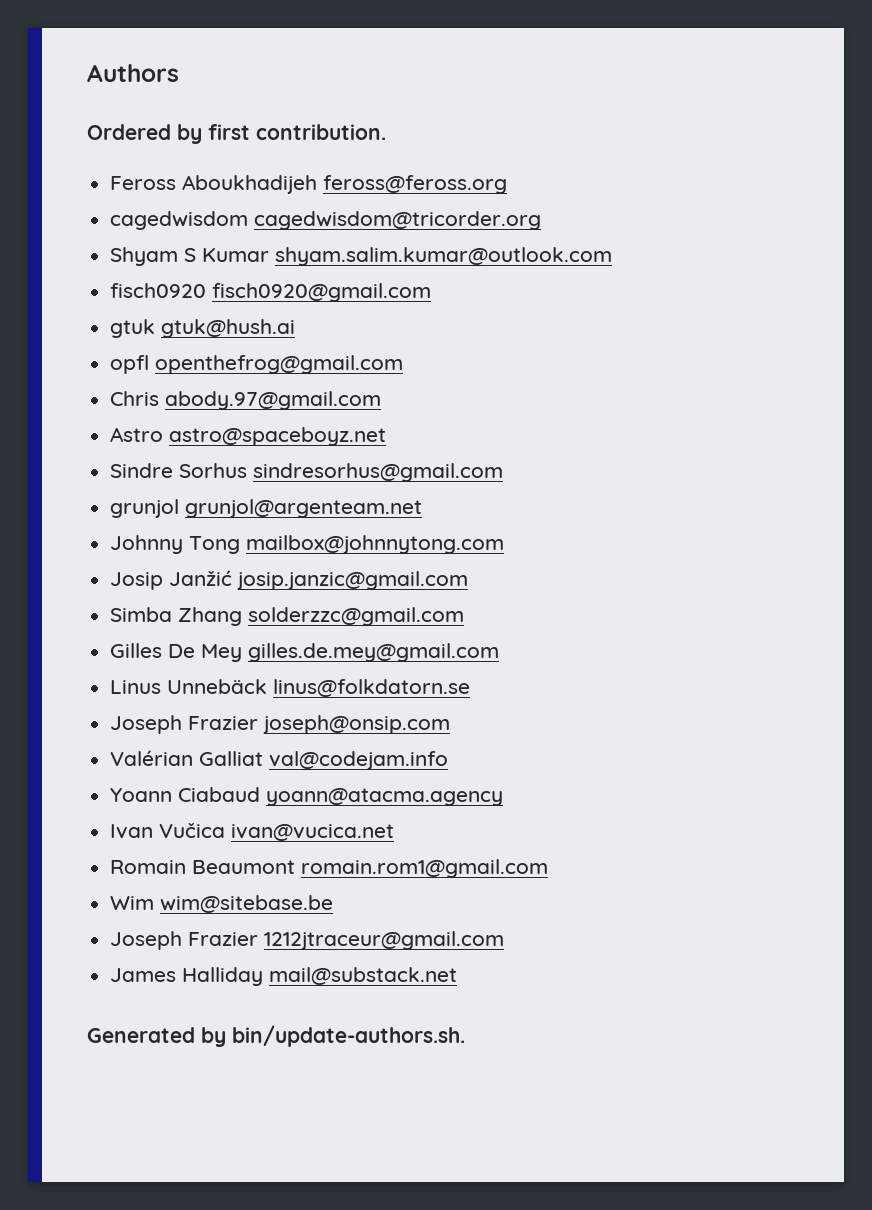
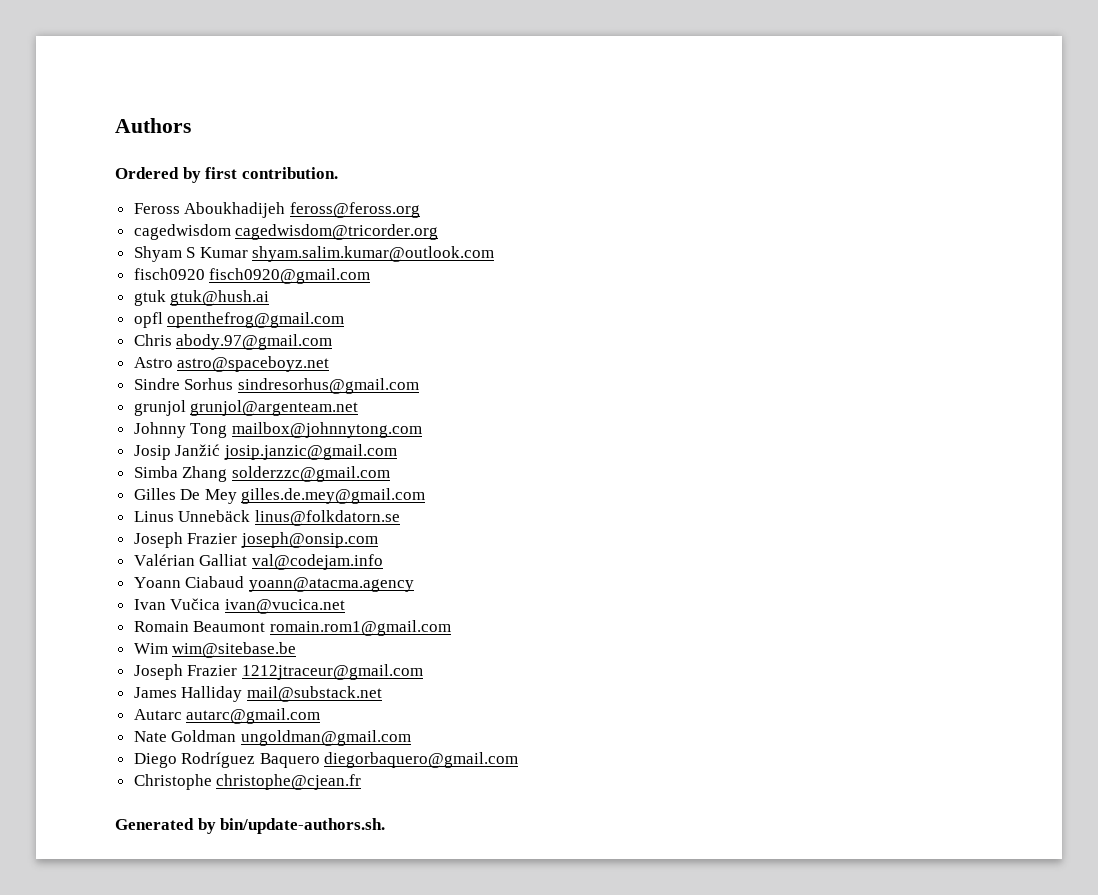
(458, 976) none -> [133,708,321,724] [133,730,411,746] [133,752,519,768] [133,774,362,790] // Autarc autarc@gmail.com // Nate Goldman ungoldman@gmail.com // Diego Rodríguez Baquero diegorbaquero@gmail.com // Christophe christophe@cjean.fr

